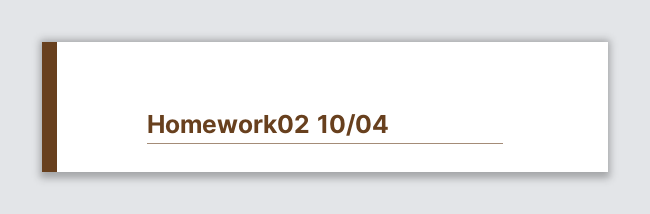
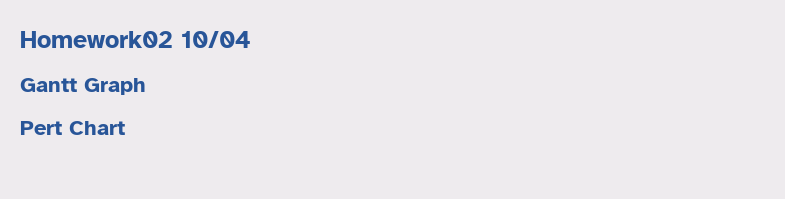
(389, 125) none -> [20,78,146,95] [20,121,125,135] // Gantt Graph // Pert Chart

